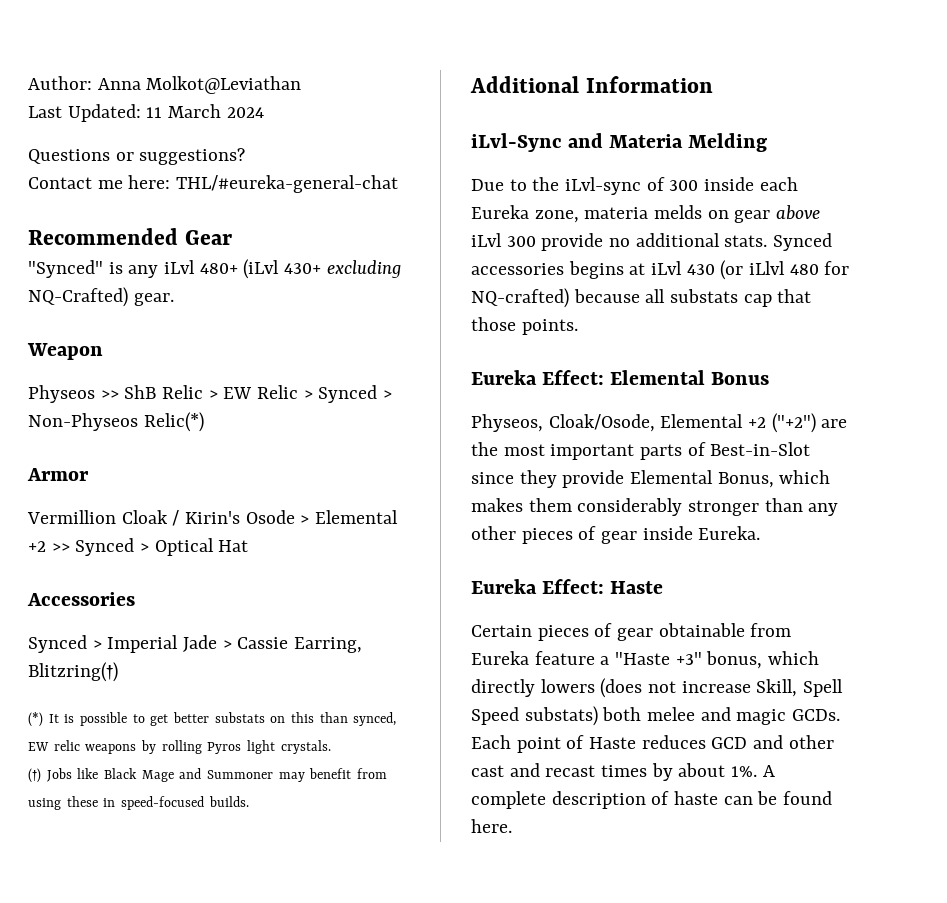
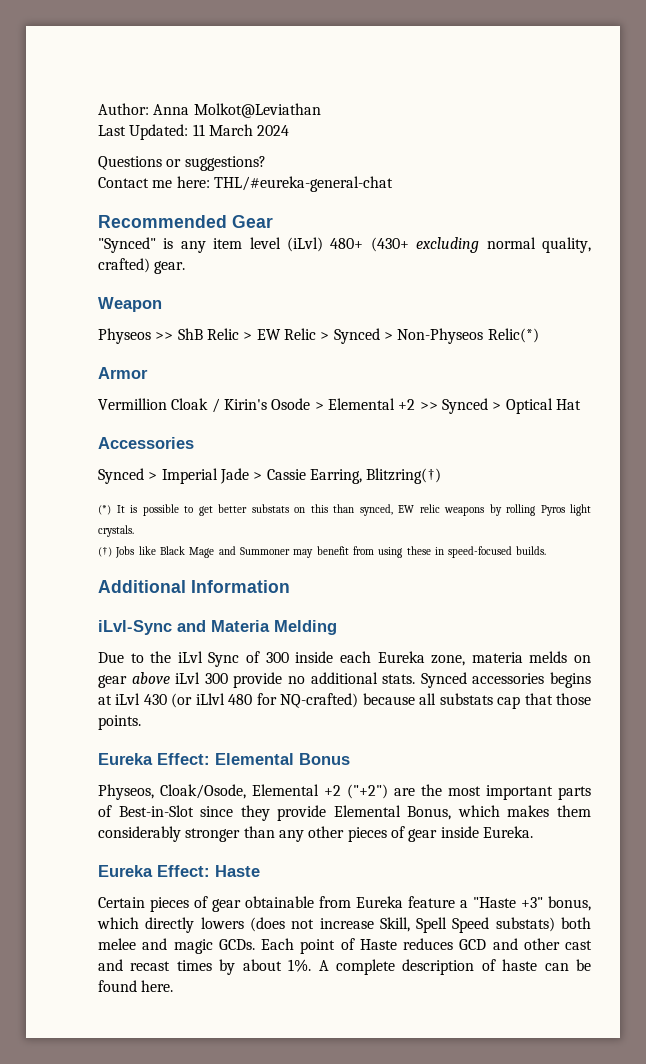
[164,259,401,279] [28,287,128,307] iLvl 480+ (iLvl 430+ excluding NQ-Crafted) -> [213,237,591,253] [98,258,150,273] item level (iLvl) 480+ (430+ excluding normal quality, crafted)
[565,177,642,195] iLvl-sync -> [177,651,240,667] iLvl Sync

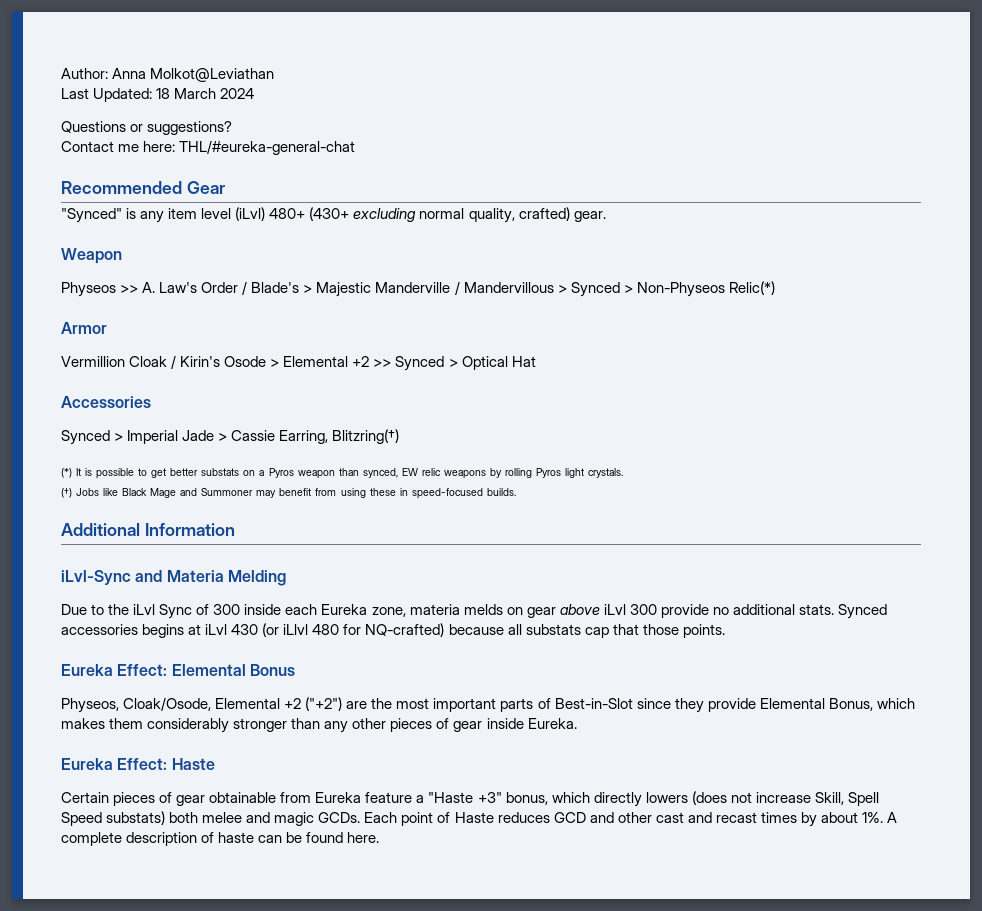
[192,124,205,136] 11 -> [156,88,171,99] 18
[177,328,316,340] ShB Relic > EW Relic -> [142,281,554,297] A. Law's Order / Blade's > Majestic Manderville / Mandervillous
[310,504,328,513] this -> [259,468,335,479] a Pyros weapon

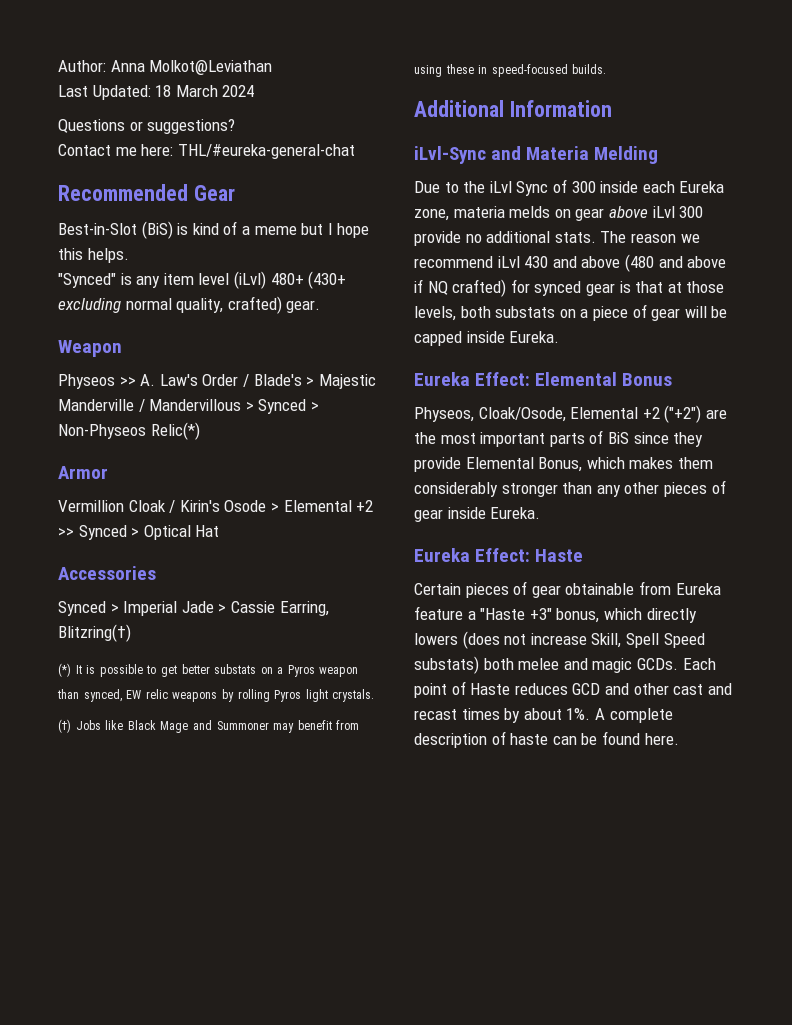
(225, 187) none -> [58,221,370,239] [58,248,129,263] // Best-in-Slot (BiS) is kind of a meme but I hope this helps.
[838,604,888,619] [61,623,725,638] Synced accessories begins at iLvl 430 (or iLlvl 480 for NQ-crafted) because all substats cap that those points. -> [600,231,700,243] [414,254,727,272] [414,279,725,297] [414,304,728,321] [414,331,560,346] The reason we recommend iLvl 430 and above (480 and above if NQ crafted) for synced gear is that at those levels, both substats on a piece of gear will be capped inside Eureka.
[554,698,633,709] Best-in-Slot -> [607,432,629,444] BiS

